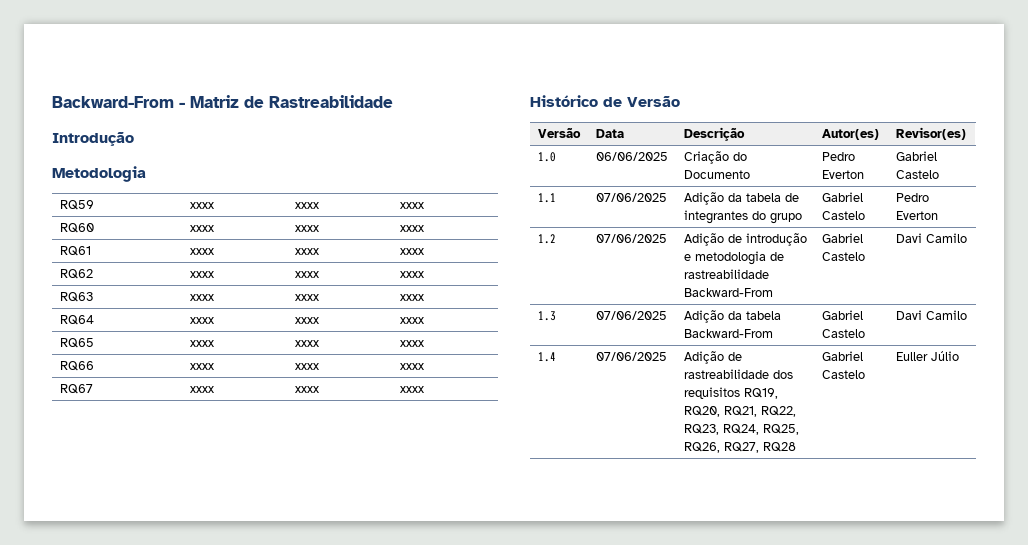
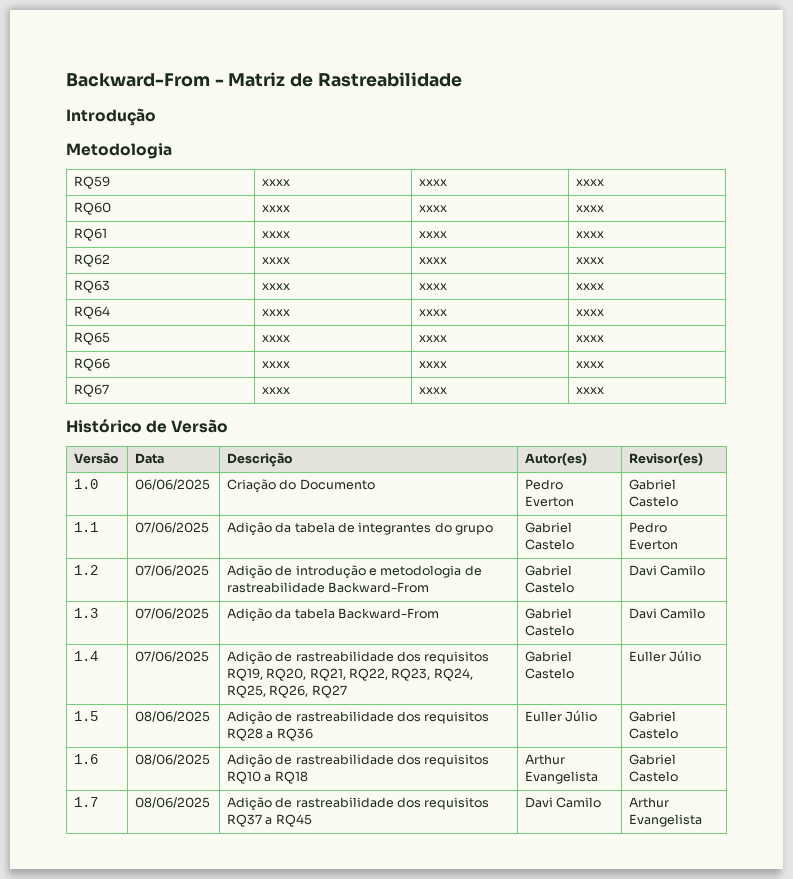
[723,442,796,453] RQ27, RQ28 -> [311,685,347,698] RQ27
(959, 356) none -> [73,711,98,721] [134,711,210,722] [226,711,490,725] [226,728,313,741] [524,710,598,722] [628,711,676,722] [628,728,678,739] [73,754,98,764] [134,754,210,765] [226,754,490,768] [226,771,308,784] [524,754,565,765] [524,771,598,784] [628,754,676,765] [628,771,678,782] [73,797,98,807] [134,797,210,808] [226,797,490,811] [226,814,312,827] [524,797,602,808] [628,797,669,808] [628,814,702,827] // 1.5 | 08/06/2025 | Adição de rastreabilidade dos requisitos RQ28 a RQ36 | Euller Júlio | Gabriel Castelo // 1.6 | 08/06/2025 | Adição de rastreabilidade dos requisitos RQ10 a RQ18 | Arthur Evangelista | Gabriel Castelo // 1.7 | 08/06/2025 | Adição de rastreabilidade dos requisitos RQ37 a RQ45 | Davi Camilo | Arthur Evangelista

